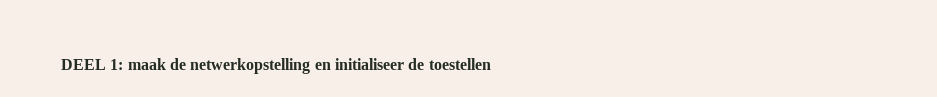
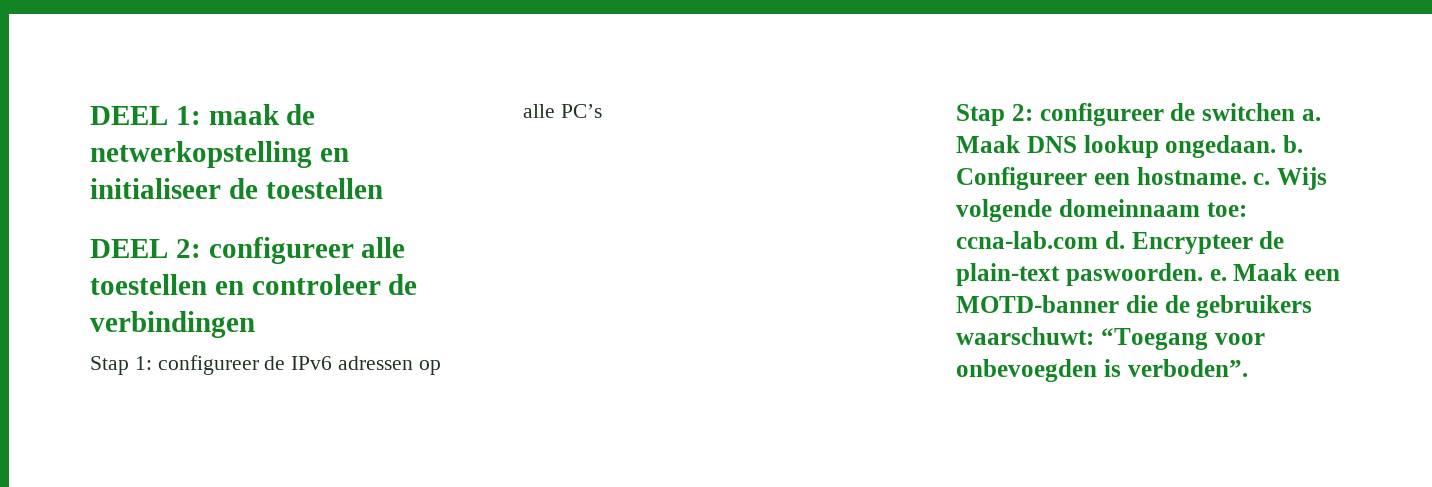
(491, 64) none -> [90,237,406,264] [90,274,418,295] [90,311,255,338] [90,355,441,375] [523,104,602,118] [956,103,1321,126] [956,135,1303,158] [956,167,1327,190] [956,199,1247,222] [956,231,1285,254] [956,263,1340,286] [956,295,1313,318] [956,327,1265,350] [956,359,1248,382] // DEEL 2: configureer alle toestellen en controleer de verbindingen // Stap 1: configureer de IPv6 adressen op alle PC’s // Stap 2: configureer de switchen a. Maak DNS lookup ongedaan. b. Configureer een hostname. c. Wijs volgende domeinnaam toe: ccna-lab.com d. Encrypteer de plain-text paswoorden. e. Maak een MOTD-banner die de gebruikers waarschuwt: “Toegang voor onbevoegden is verboden”.

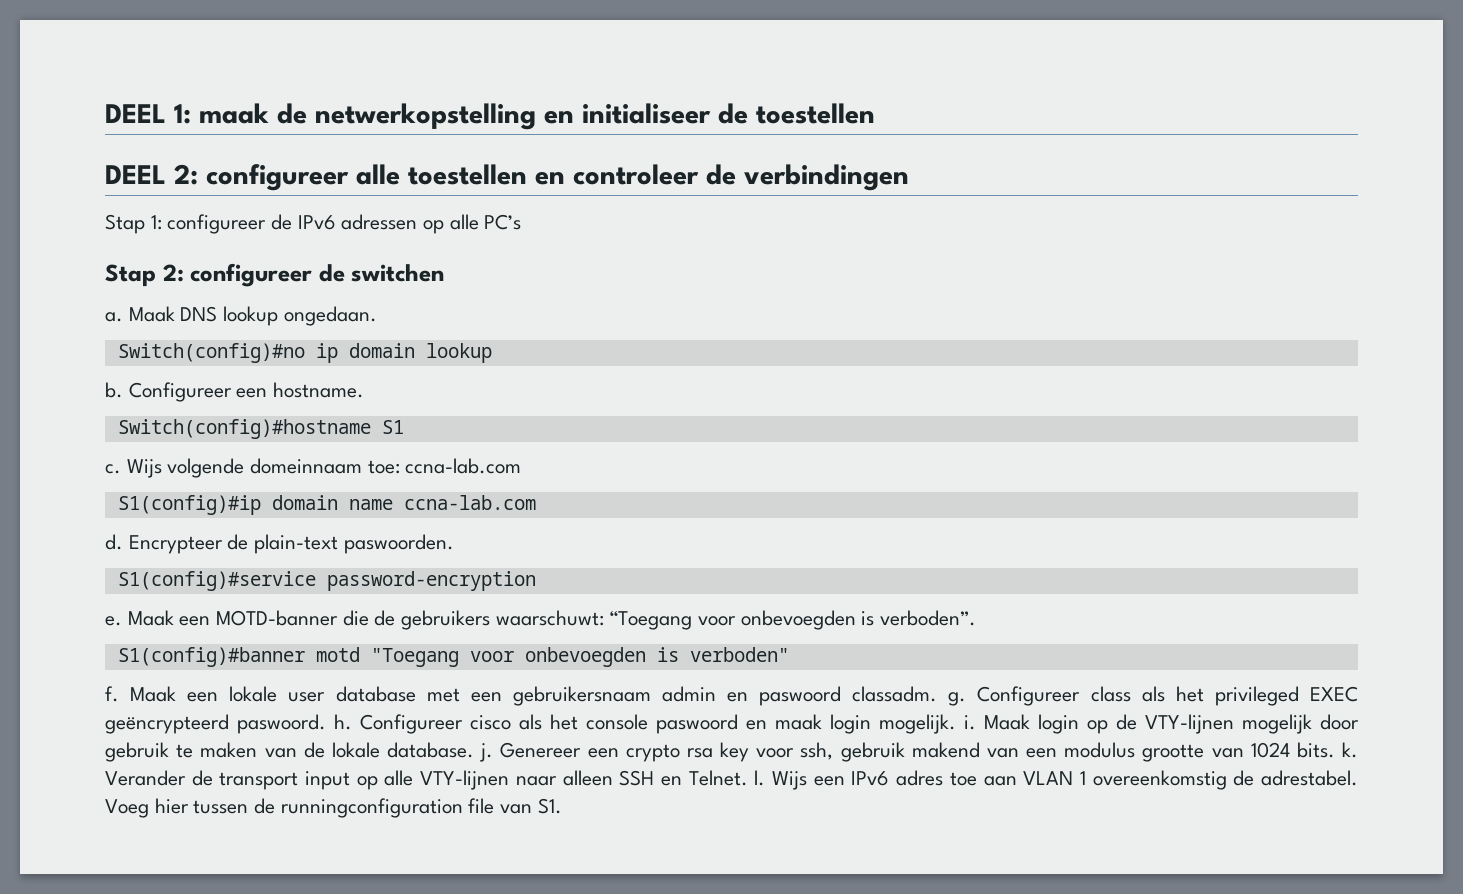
(1295, 112) none -> (445, 273) //
(1277, 146) none -> [117,343,492,363] // Switch(config)#no ip domain lookup //
(1247, 176) none -> [117,419,404,439] // Switch(config)#hostname S1 //
(1098, 240) none -> [117,495,536,515] // S1(config)#ip domain name ccna-lab.com //
(1203, 274) none -> [117,571,536,591] // S1(config)#service password-encryption //
(1248, 368) none -> [117,647,789,667] [105,686,1358,706] [105,714,1359,734] [105,742,1358,762] [105,770,1358,790] [105,798,562,818] // S1(config)#banner motd "Toegang voor onbevoegden is verboden" // f. Maak een lokale user database met een gebruikersnaam admin en paswoord classadm. g. Configureer class als het privileged EXEC geëncrypteerd paswoord. h. Configureer cisco als het console paswoord en maak login mogelijk. i. Maak login op de VTY-lijnen mogelijk door gebruik te maken van de lokale database. j. Genereer een crypto rsa key voor ssh, gebruik makend van een modulus grootte van 1024 bits. k. Verander de transport input op alle VTY-lijnen naar alleen SSH en Telnet. l. Wijs een IPv6 adres toe aan VLAN 1 overeenkomstig de adrestabel. Voeg hier tussen de runningconfiguration file van S1.

